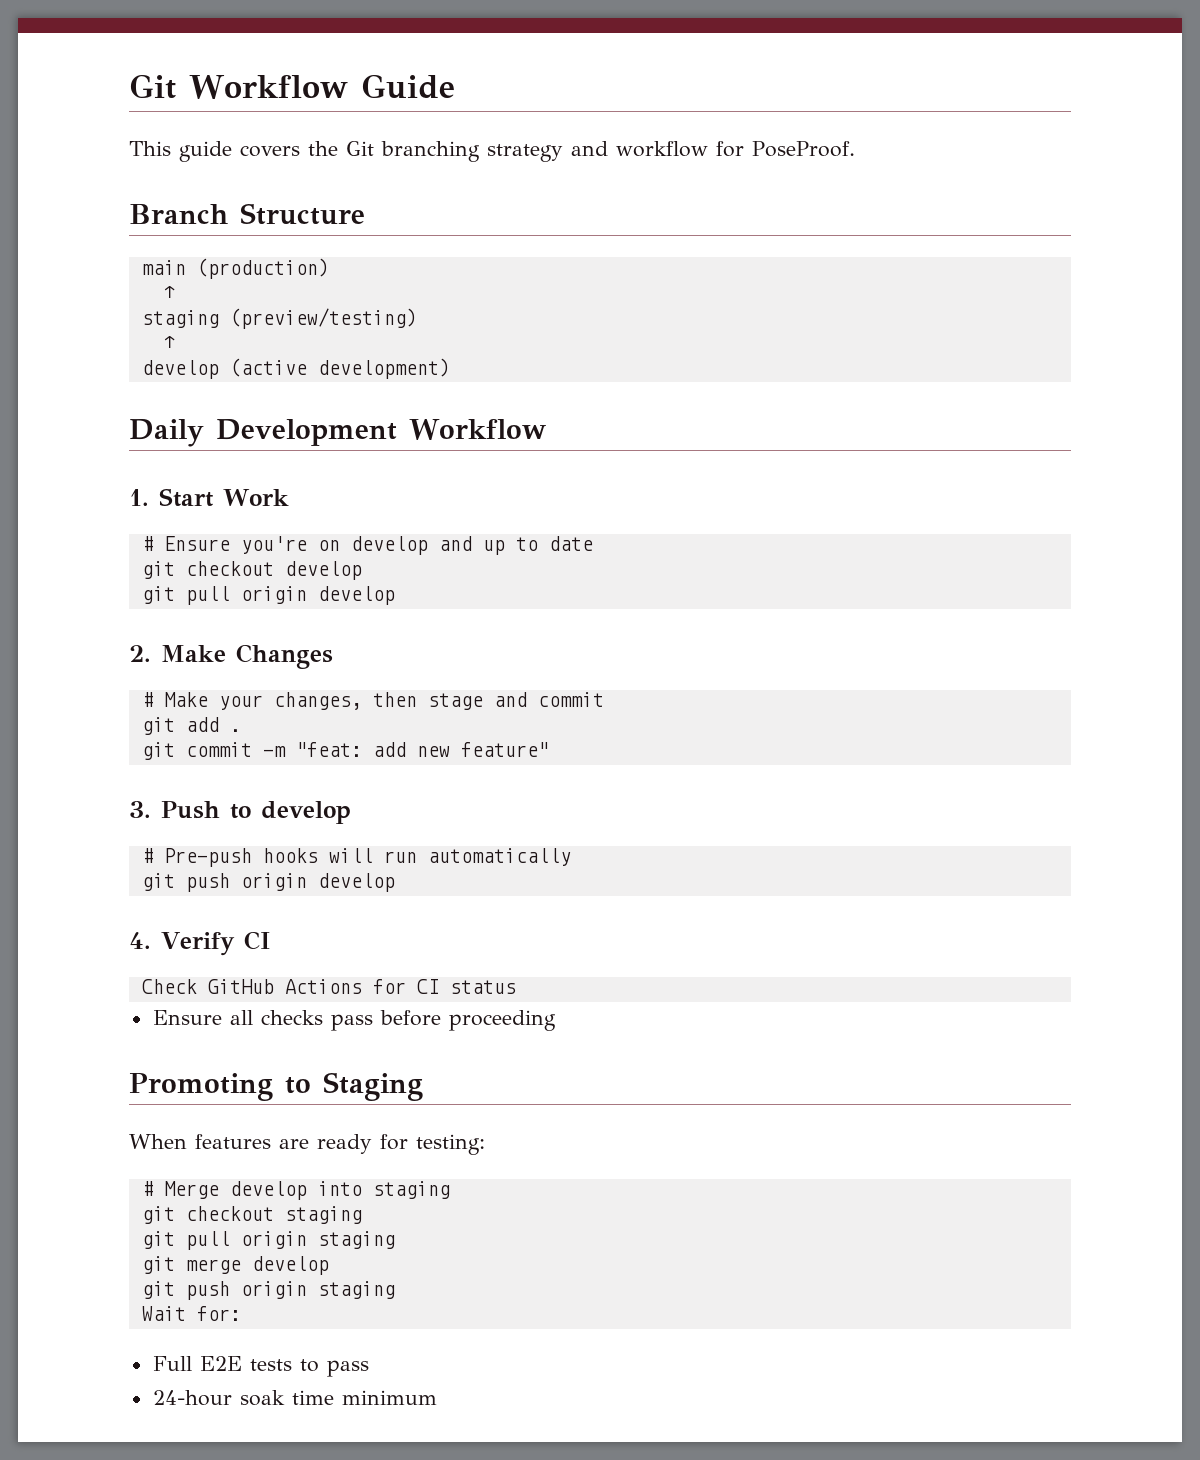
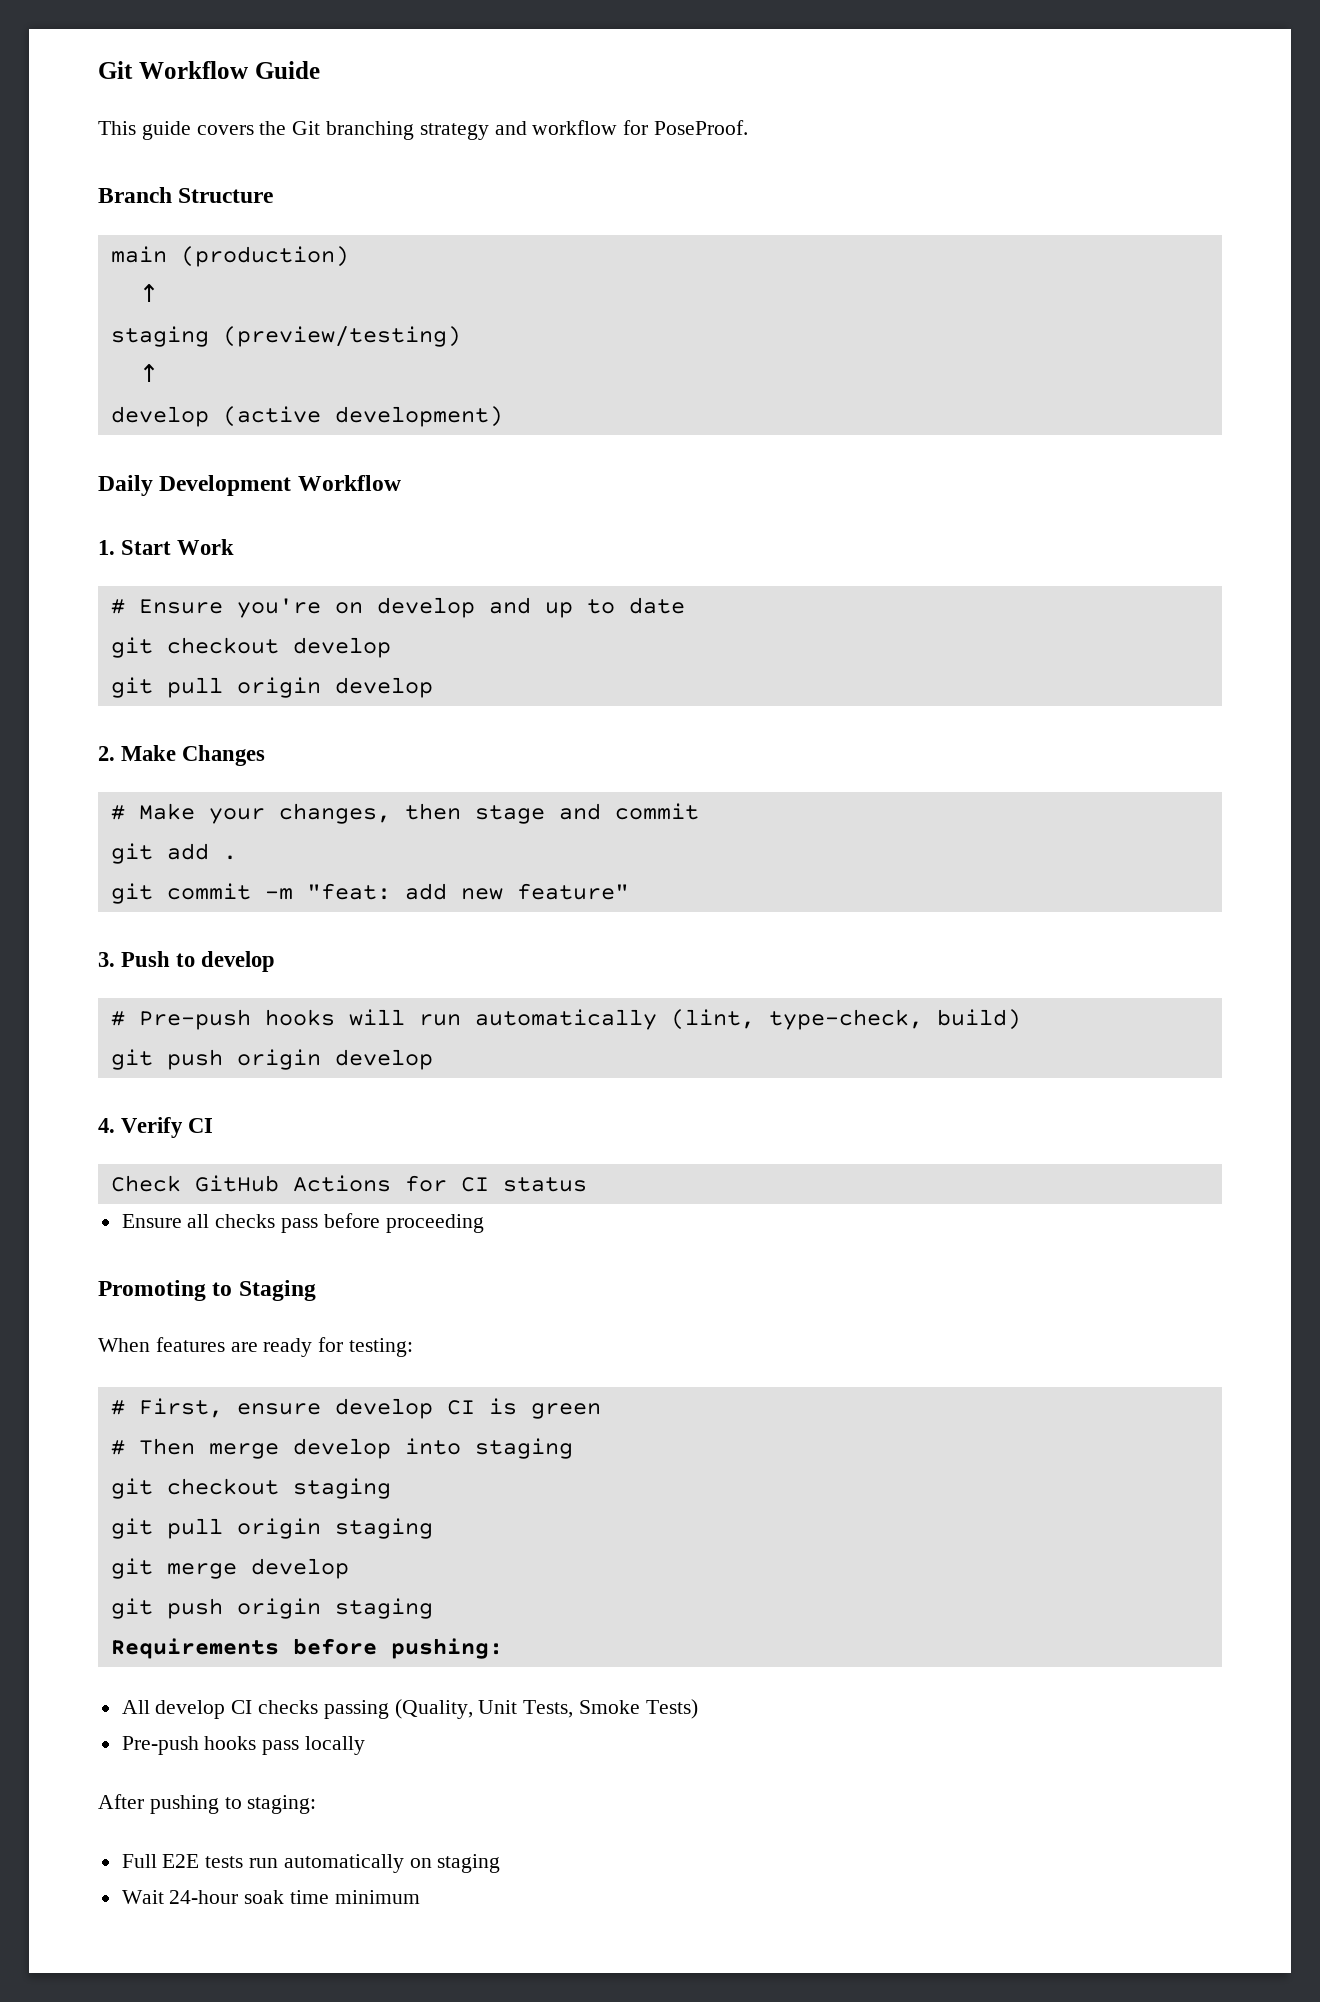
(571, 857) none -> [670,1009,1021,1030] (lint, type-check, build)
[163,1181,219,1199] Merge -> [138,1398,601,1419] [110,1438,279,1459] First, ensure develop CI is green // # Then merge
[141,1306,241,1321] [152,1356,369,1377] Wait for: // Full E2E tests to pass // -> [110,1638,503,1659] [121,1699,698,1719] [121,1736,366,1755] [98,1794,317,1814] [121,1854,501,1873] [121,1890,164,1904] Requirements before pushing: // All develop CI checks passing (Quality, Unit Tests, Smoke Tests) // Pre-push hooks pass locally // After pushing to staging: // Full E2E tests run automatically on staging // Wait

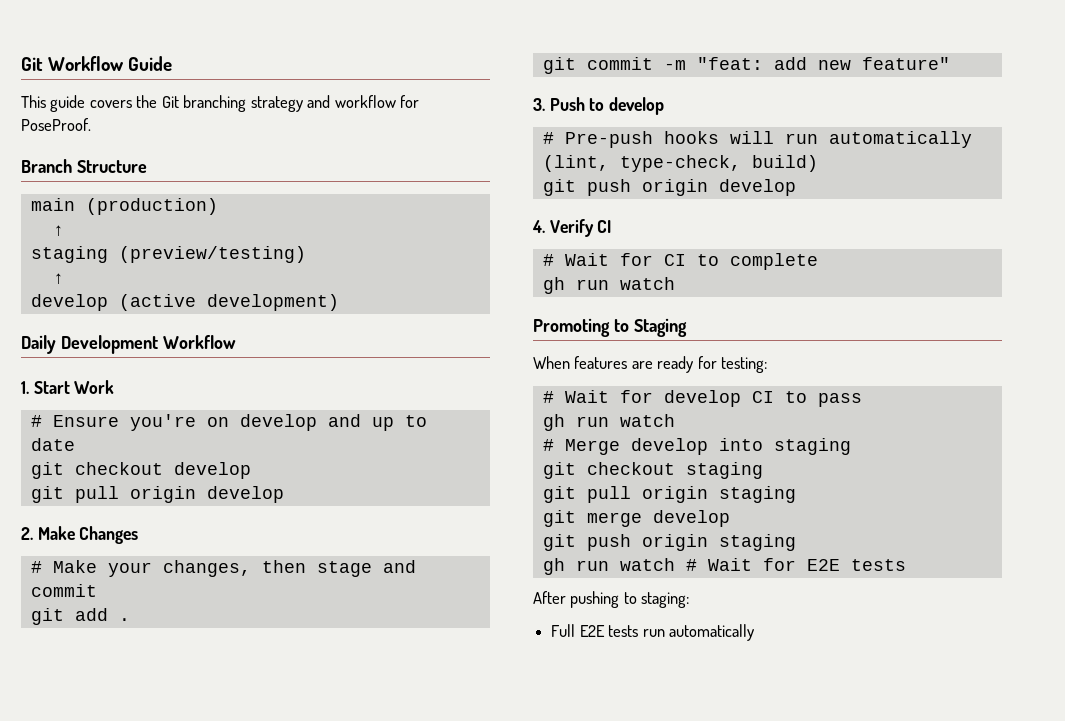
[110,1175,587,1192] [121,1213,484,1233] Check GitHub Actions for CI status // Ensure all checks pass before proceeding -> [542,253,818,270] [542,277,675,294] # Wait for CI to complete // gh run watch
[138,1398,601,1419] [110,1438,279,1459] First, ensure develop CI is green // # Then merge -> [564,390,862,407] [542,414,675,431] [542,439,620,455] Wait for develop CI to pass // gh run watch // # Merge
[110,1638,503,1659] [121,1699,698,1719] [121,1736,366,1755] Requirements before pushing: // All develop CI checks passing (Quality, Unit Tests, Smoke Tests) // Pre-push hooks pass locally -> [542,558,906,575] gh run watch # Wait for E2E tests
[409,1854,501,1873] [121,1890,420,1904] on staging // Wait 24-hour soak time minimum -> (754, 632) none

